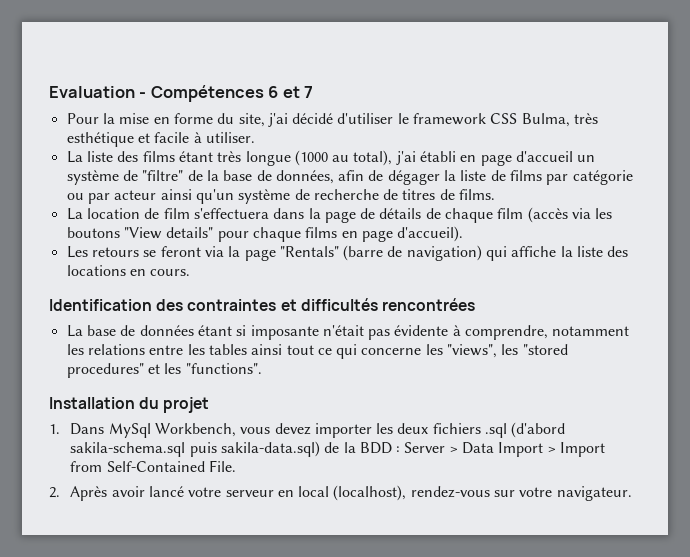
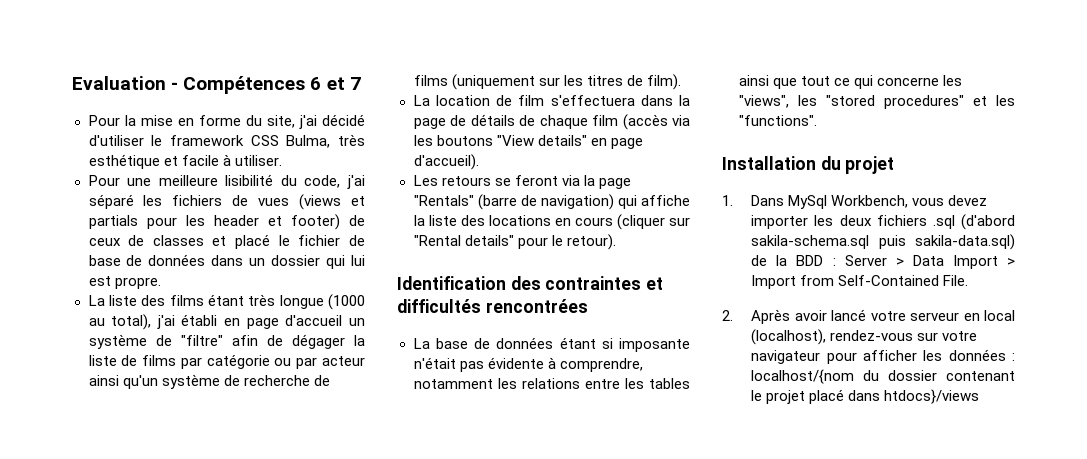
(255, 137) none -> [88,174,366,189] [88,194,366,210] [88,214,366,230] [88,234,365,249] [88,254,365,269] [88,276,161,289] // Pour une meilleure lisibilité du code, j'ai séparé les fichiers de vues (views et partials pour les header et footer) de ceux de classes et placé le fichier de base de données dans un dossier qui lui est propre.
[187,170,334,184] de la base de données, -> (223, 340) none
(399, 194) none -> [413,74,583,90] films (uniquement sur les
[459,189,496,200] films. -> [646,74,681,90] film).
[217,227,338,242] pour chaque films -> (587, 140) none
[150,269,191,276] cours. -> [574,214,690,230] [413,234,616,250] cours (cliquer sur "Rental details" pour le retour).
(283, 349) none -> [772,78,797,89] que
[556,486,632,501] navigateur. -> [751,349,1015,364] [751,369,1015,384] [751,389,980,404] navigateur pour afficher les données : localhost/{nom du dossier contenant le projet placé dans htdocs}/views

